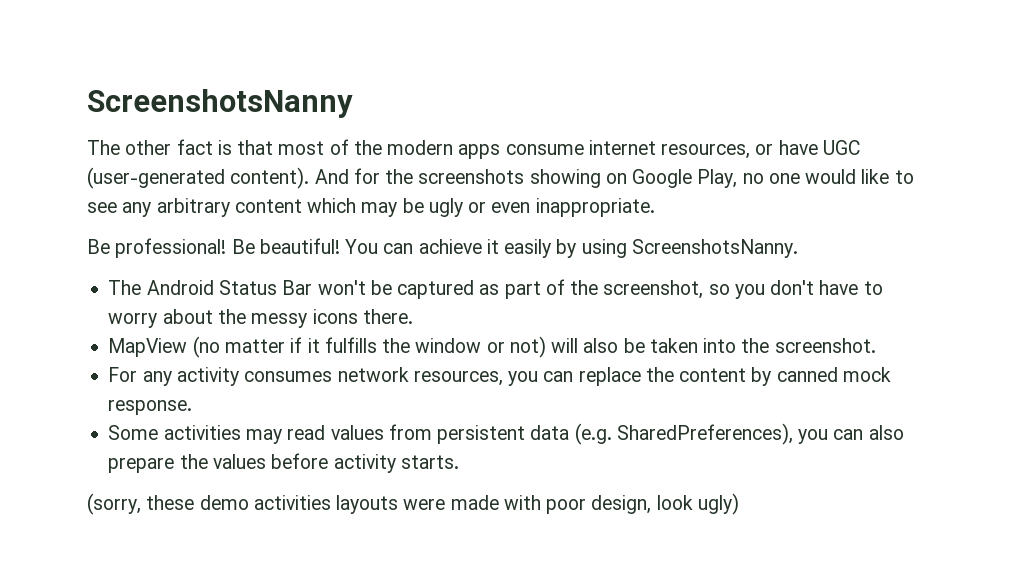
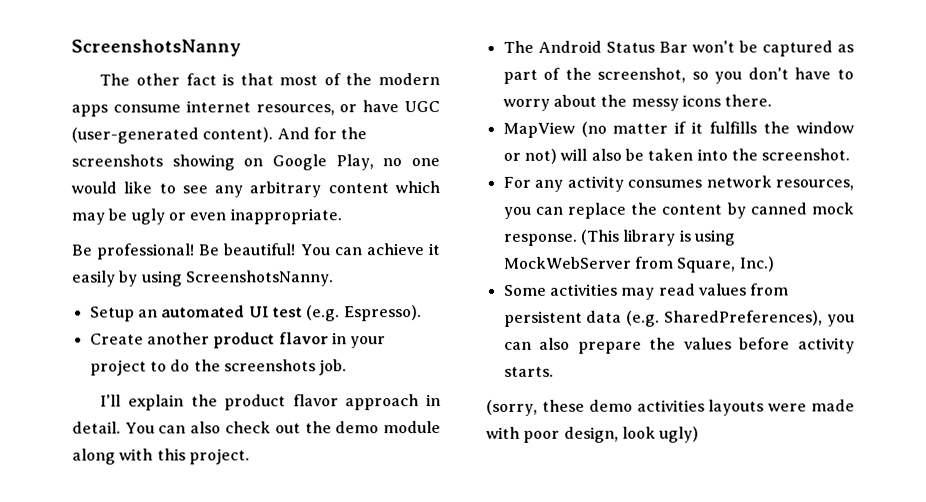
(798, 248) none -> [89,305,422,322] [89,332,387,349] [89,359,348,376] [100,394,442,411] [72,421,441,434] [72,448,250,465] // Setup an automated UI test (e.g. Espresso). // Create another product flavor in your project to do the screenshots job. // I'll explain the product flavor approach in detail. You can also check out the demo module along with this project.
(193, 407) none -> [579,229,735,246] [503,256,775,273] (This library is using MockWebServer from Square, Inc.)

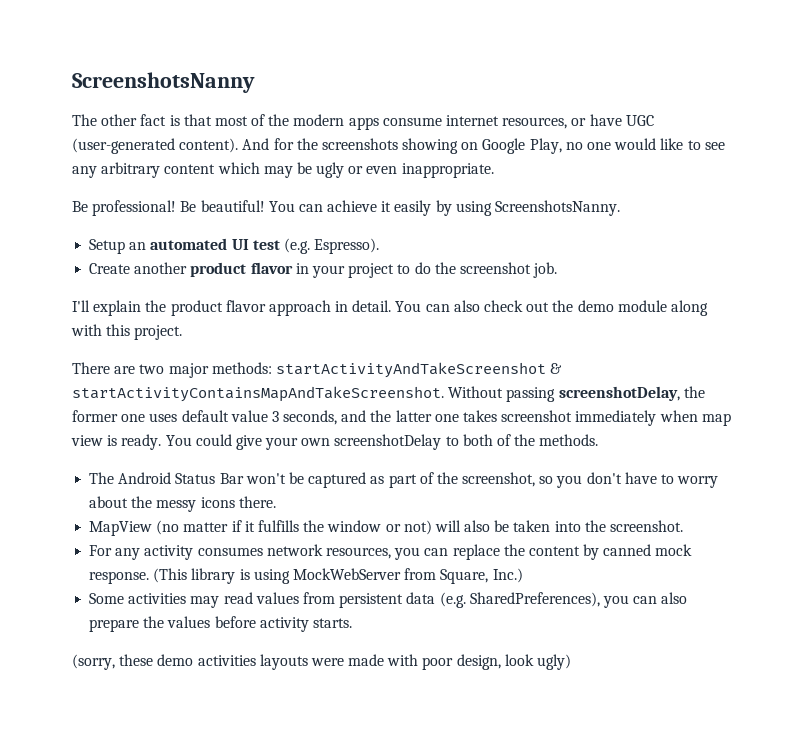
[223,359,316,372] screenshots -> [459,262,531,274] screenshot
(250, 456) none -> [72,362,563,378] [72,386,705,402] [72,410,731,426] [71,434,599,450] // There are two major methods: startActivityAndTakeScreenshot & startActivityContainsMapAndTakeScreenshot. Without passing screenshotDelay, the former one uses default value 3 seconds, and the latter one takes screenshot immediately when map view is ready. You could give your own screenshotDelay to both of the methods.

